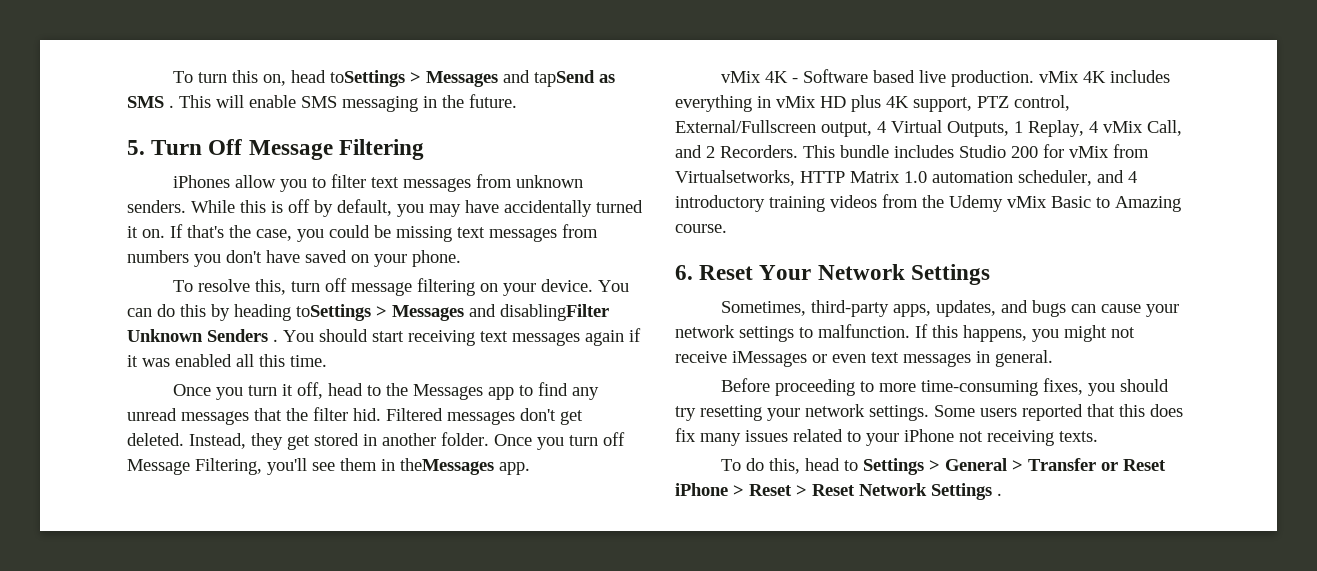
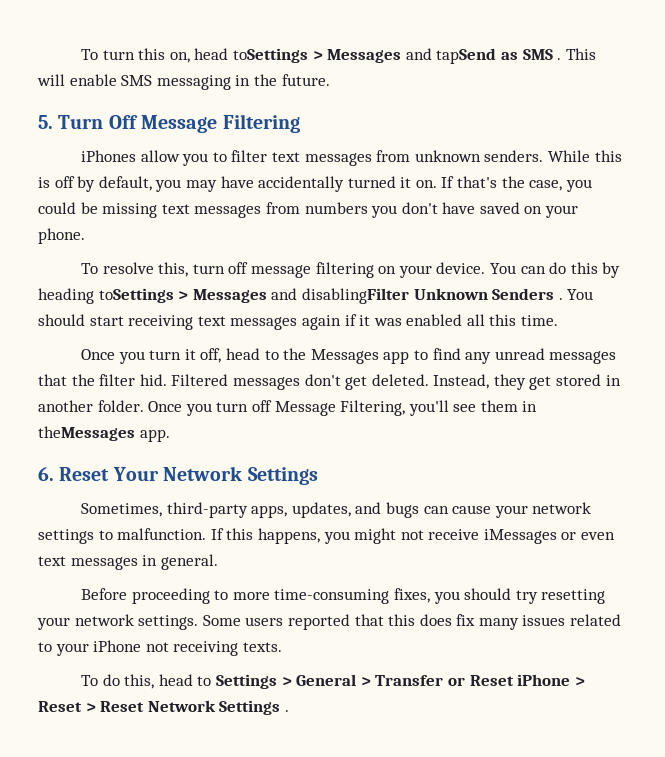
[720,69,1170,87] [675,95,1070,112] [675,120,1182,137] [675,144,1149,158] [675,170,1137,186] [675,194,1181,212] [675,224,727,233] // vMix 4K - Software based live production. vMix 4K includes everything in vMix HD plus 4K support, PTZ control, External/Fullscreen output, 4 Virtual Outputs, 1 Replay, 4 vMix Call, and 2 Recorders. This bundle includes Studio 200 for vMix from Virtualsetworks, HTTP Matrix 1.0 automation scheduler, and 4 introductory training videos from the Udemy vMix Basic to Amazing course. -> (170, 435) none

